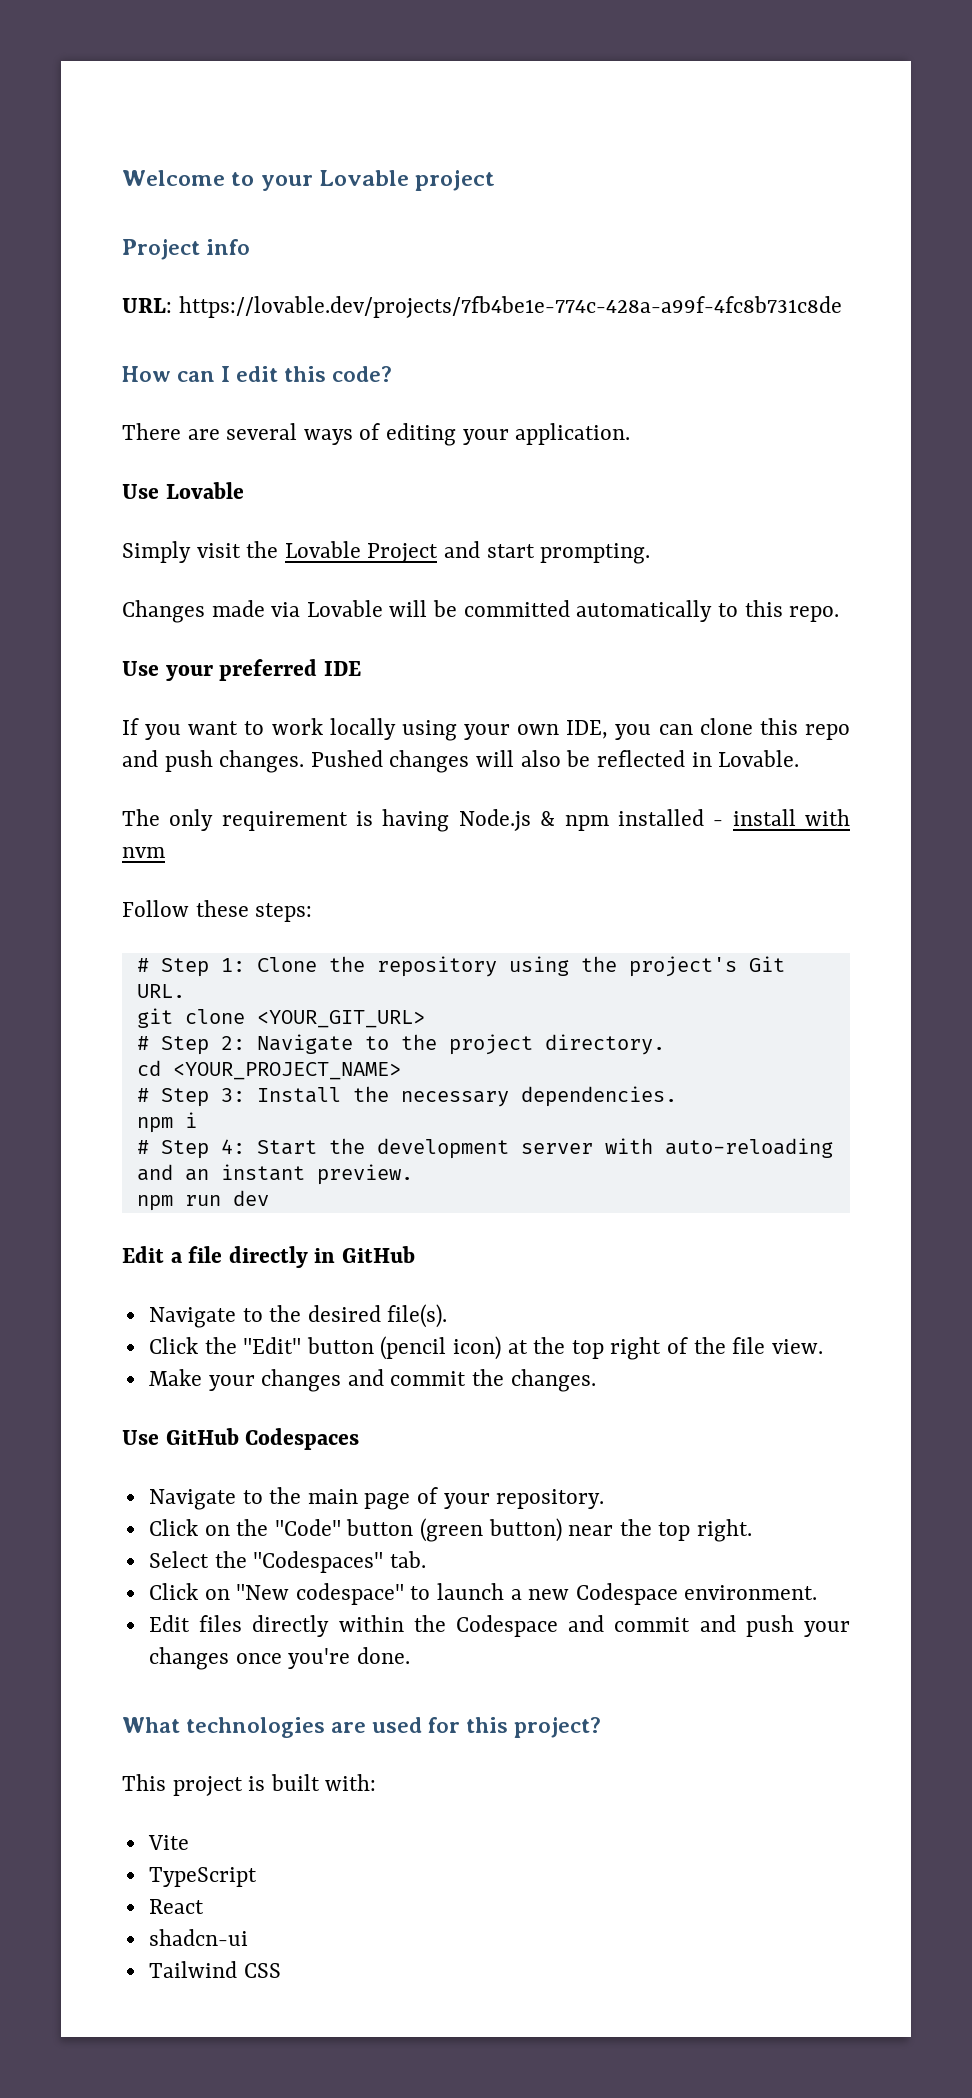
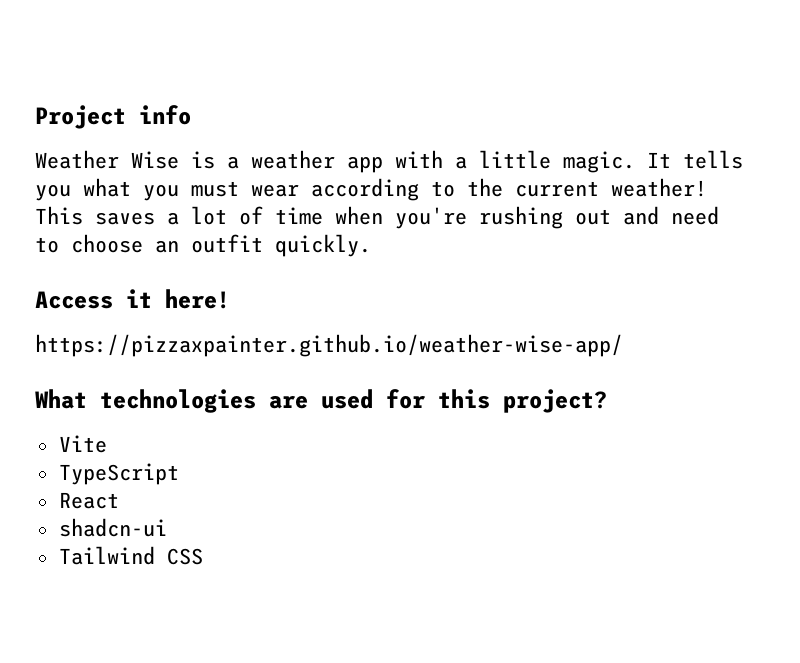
[122,170,496,191] [122,239,251,260] [122,296,842,318] [122,366,393,382] [122,423,631,446] [122,482,244,499] [122,541,651,564] [122,600,840,623] [122,659,361,681] [122,718,850,741] [122,750,800,773] [122,809,851,832] [122,847,165,858] [122,900,313,922] [136,956,785,977] [136,984,185,998] [136,1008,425,1028] [136,1034,665,1055] [136,1060,401,1080] [136,1086,677,1107] [136,1112,197,1133] [136,1138,833,1159] [136,1164,413,1185] [136,1190,269,1211] [122,1246,416,1268] [148,1304,448,1328] [148,1336,823,1360] [148,1369,596,1392] [122,1428,360,1450] [148,1487,605,1510] [148,1518,753,1542] [148,1551,426,1573] [148,1583,818,1605] [148,1615,851,1637] [148,1647,410,1670] Welcome to your Lovable project // Project info // URL: https://lovable.dev/projects/7fb4be1e-774c-428a-a99f-4fc8b731c8de // How can I edit this code? // There are several ways of editing your application. // Use Lovable // Simply visit the Lovable Project and start prompting. // Changes made via Lovable will be committed automatically to this repo. // Use your preferred IDE // If you want to work locally using your own IDE, you can clone this repo and push changes. Pushed changes will also be reflected in Lovable. // The only requirement is having Node.js & npm installed - install with nvm // Follow these steps: // # Step 1: Clone the repository using the project's Git URL. // git clone <YOUR_GIT_URL> // # Step 2: Navigate to the project directory. // cd <YOUR_PROJECT_NAME> // # Step 3: Install the necessary dependencies. // npm i // # Step 4: Start the development server with auto-reloading and an instant preview. // npm run dev // Edit a file directly in GitHub // Navigate to the desired file(s). // Click the "Edit" button (pencil icon) at the top right of the file view. // Make your changes and commit the changes. // Use GitHub Codespaces // Navigate to the main page of your repository. // Click on the "Code" button (green button) near the top right. // Select the "Codespaces" tab. // Click on "New codespace" to launch a new Codespace environment. // Edit files directly within the Codespace and commit and push your changes once you're done. -> [35,105,191,129] [35,150,743,173] [35,178,707,201] [35,206,719,229] [35,234,371,257] [35,289,230,309] [35,334,623,357] Project info // Weather Wise is a weather app with a little magic. It tells you what you must wear according to the current weather! This saves a lot of time when you're rushing out and need to choose an outfit quickly. // Access it here! // https://pizzaxpainter.github.io/weather-wise-app/
[122,1774,377,1796] // This project is built with: -> (607, 401) none

